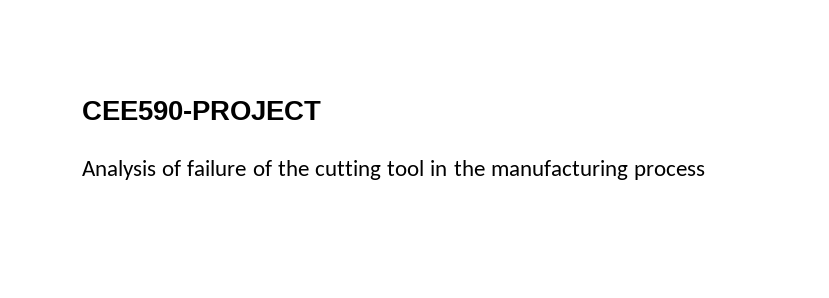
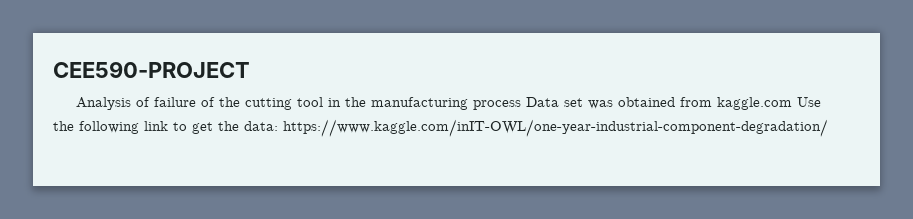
(706, 172) none -> [525,97,821,110] [53,119,828,137] Data set was obtained from kaggle.com Use the following link to get the data: https://www.kaggle.com/inIT-OWL/one-year-industrial-component-degradation/

